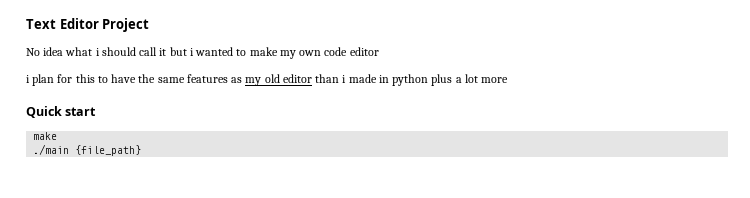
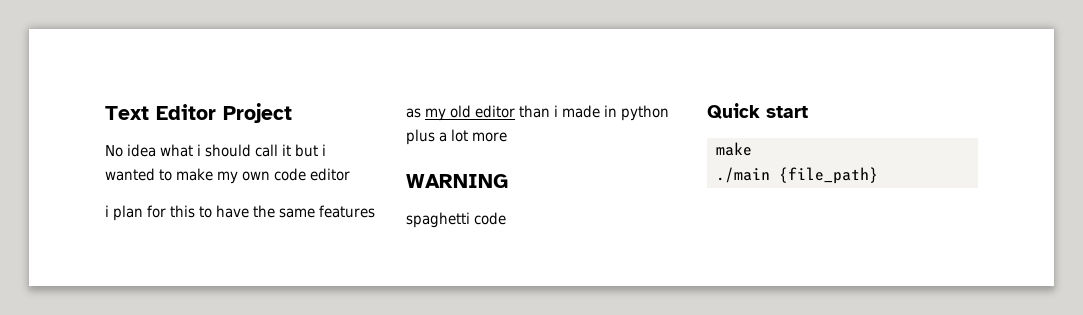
(509, 80) none -> [406,174,508,188] [406,212,507,228] // WARNING // spaghetti code

